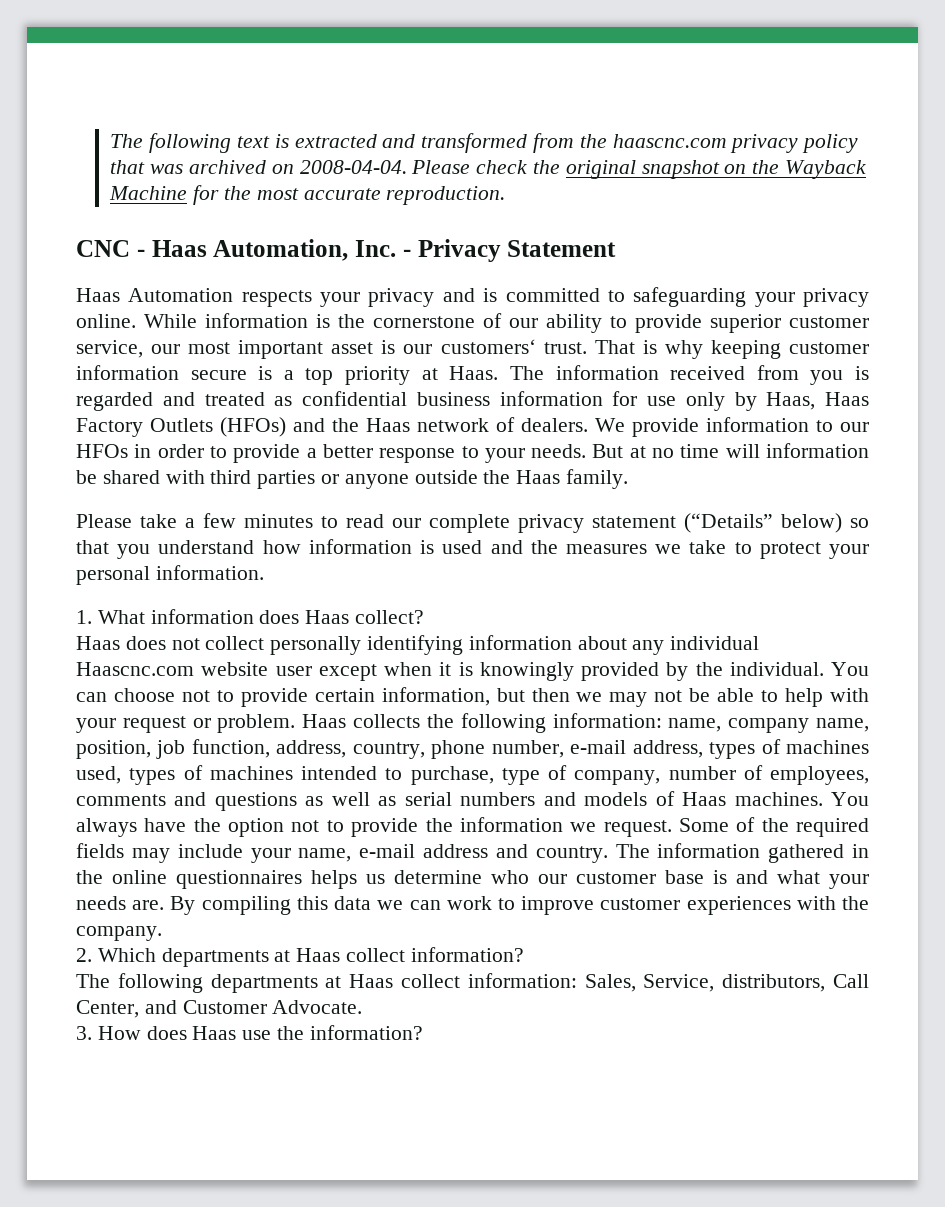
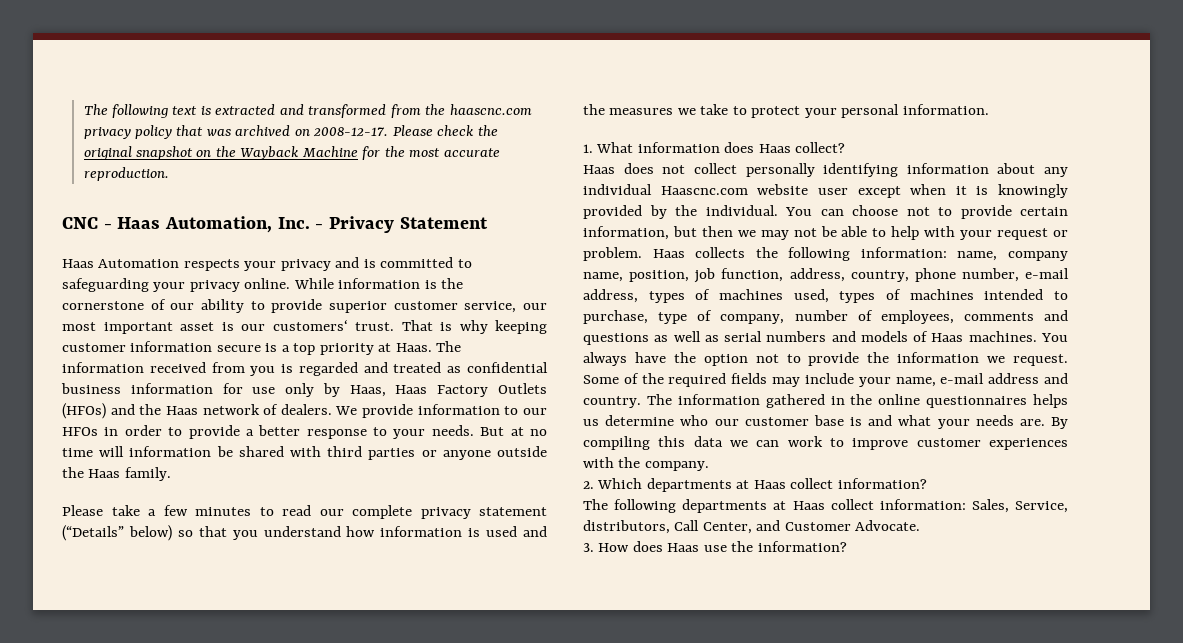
[299,160,407,174] 2008-04-04. -> [313,127,389,137] 2008-12-17.

